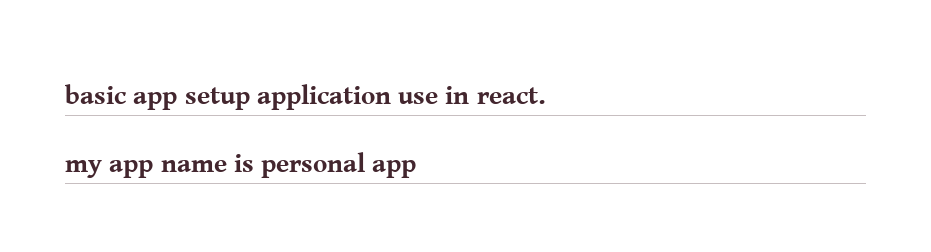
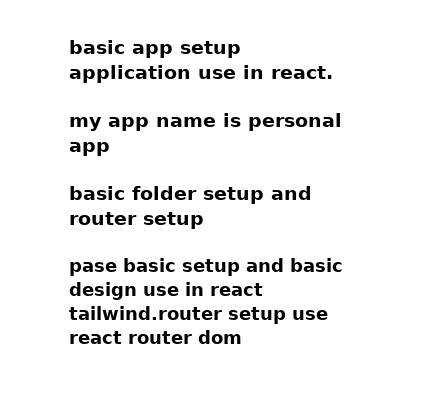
(417, 169) none -> [69,186,312,204] [69,212,204,229] [69,258,343,276] [69,282,263,300] [69,306,328,324] [69,330,242,344] // basic folder setup and router setup // pase basic setup and basic design use in react tailwind.router setup use react router dom

